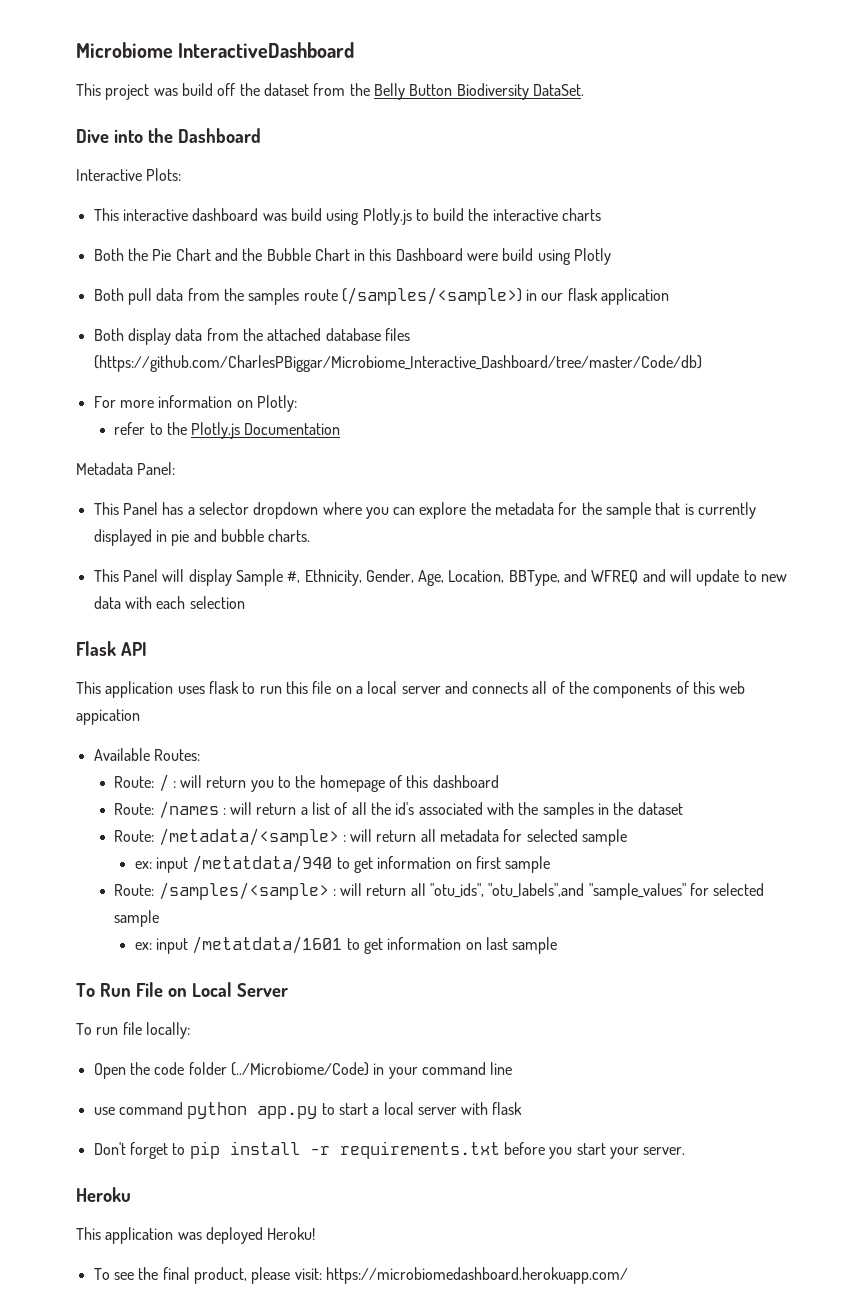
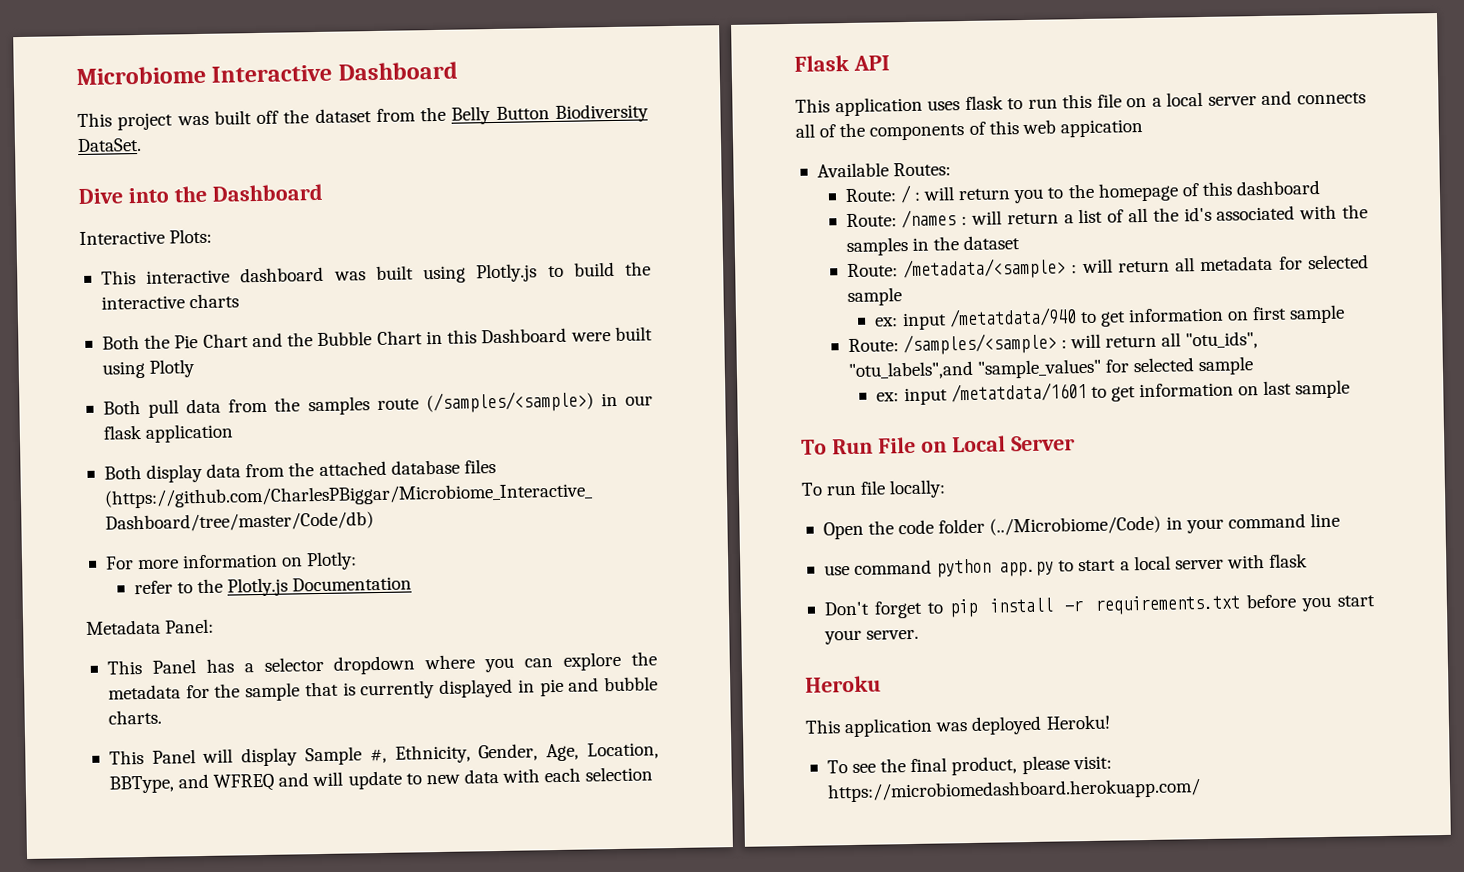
[178,42,355,58] InteractiveDashboard -> [211,61,458,83] Interactive Dashboard
[181,83,213,96] build -> [213,110,252,125] built
[290,208,322,221] build -> [375,265,414,281] built
[502,248,534,261] build -> [614,326,653,341] built

